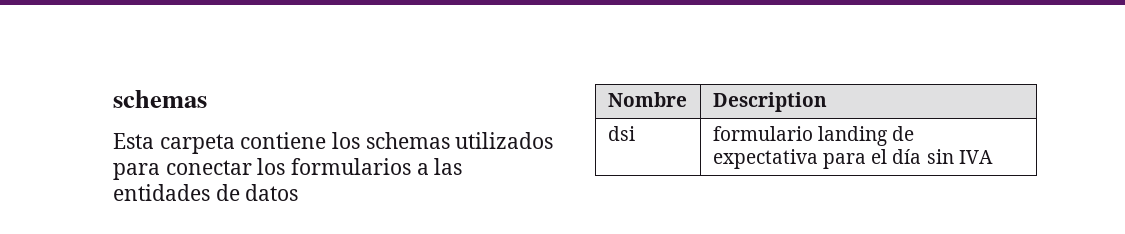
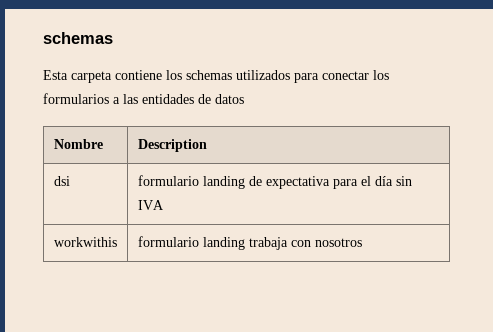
(993, 157) none -> [53,237,117,247] [137,236,362,250] // workwithis | formulario landing trabaja con nosotros

